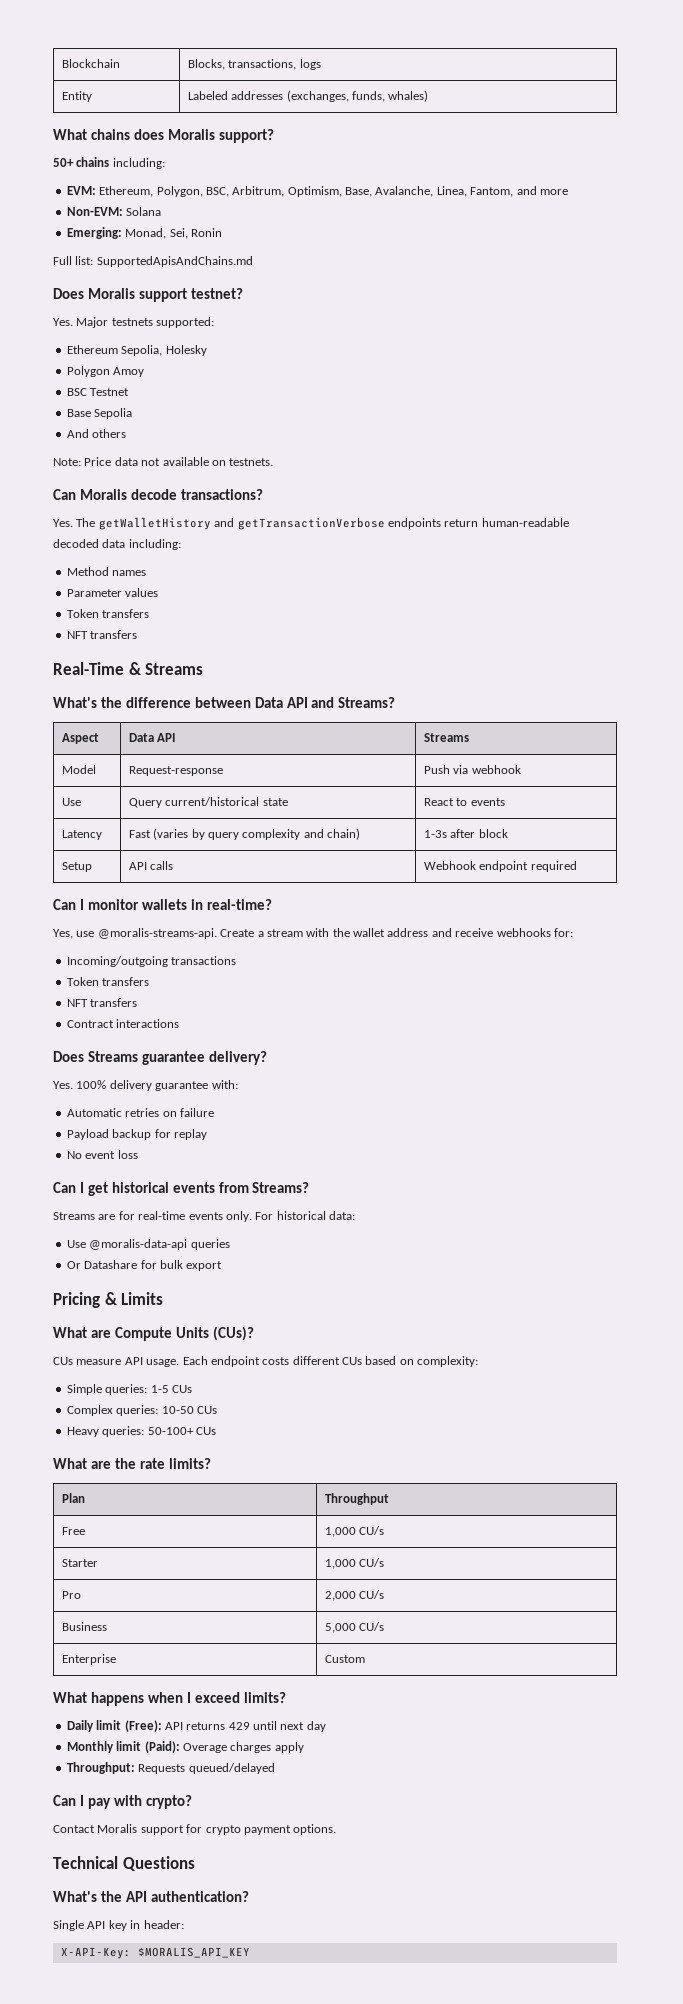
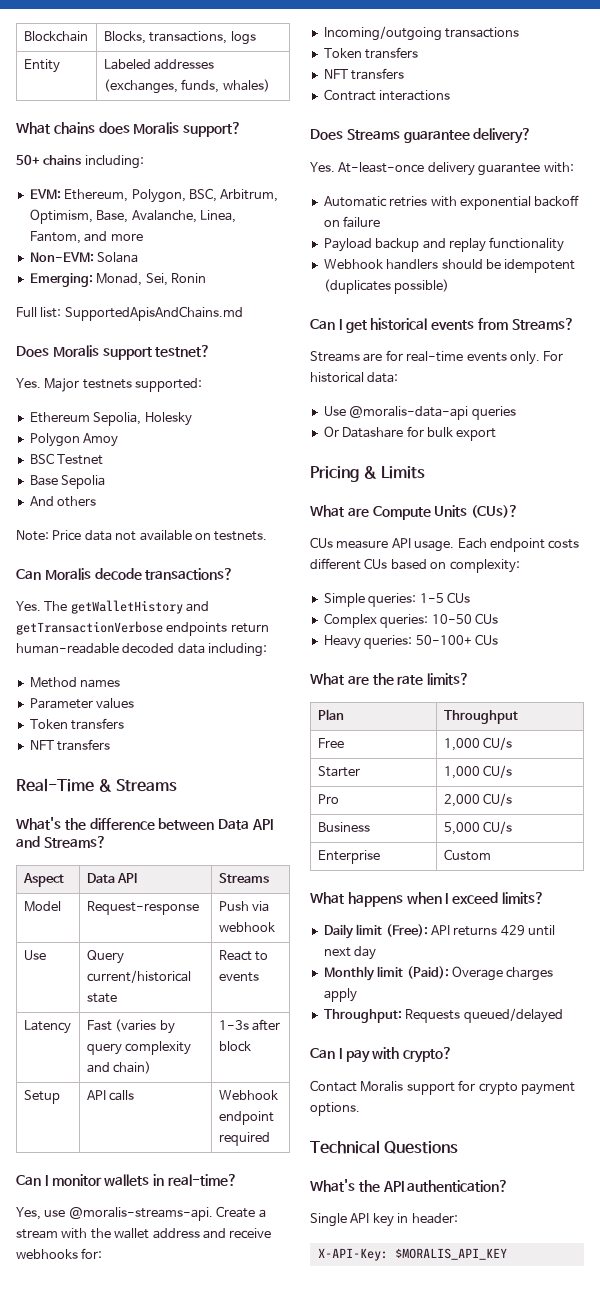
[76,1080,107,1089] 100% -> [338,162,425,173] At-least-once
(160, 1112) none -> [430,195,580,210] with exponential backoff
[154,1129,171,1138] for -> [422,238,446,249] and
[66,1150,138,1159] // No event loss -> [489,237,565,252] [323,259,576,273] [323,279,450,294] functionality // Webhook handlers should be idempotent (duplicates possible)

